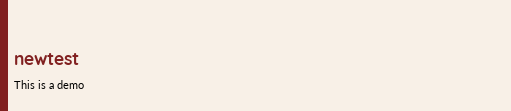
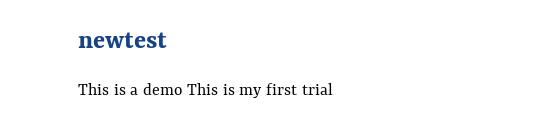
(84, 84) none -> [186,83,333,98] This is my first trial

